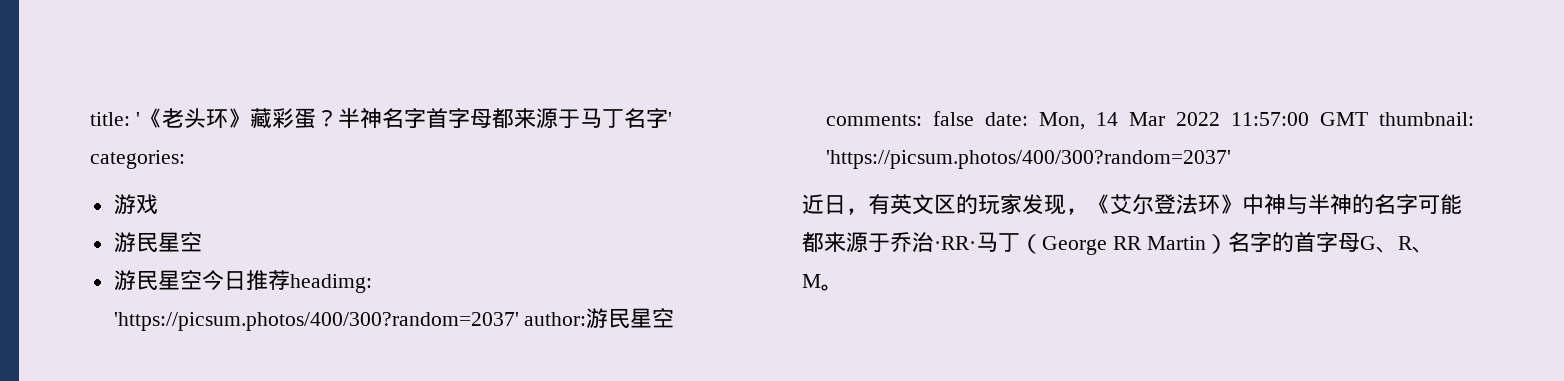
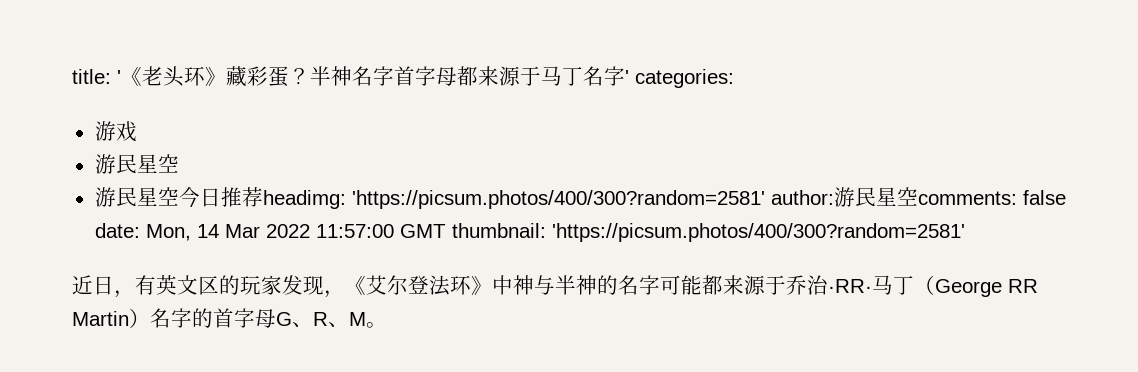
[113,312,519,331] 'https://picsum.photos/400/300?random=2037' -> [351,190,765,209] 'https://picsum.photos/400/300?random=2581'
[825,150,1231,169] 'https://picsum.photos/400/300?random=2037' -> [551,223,965,242] 'https://picsum.photos/400/300?random=2581'

